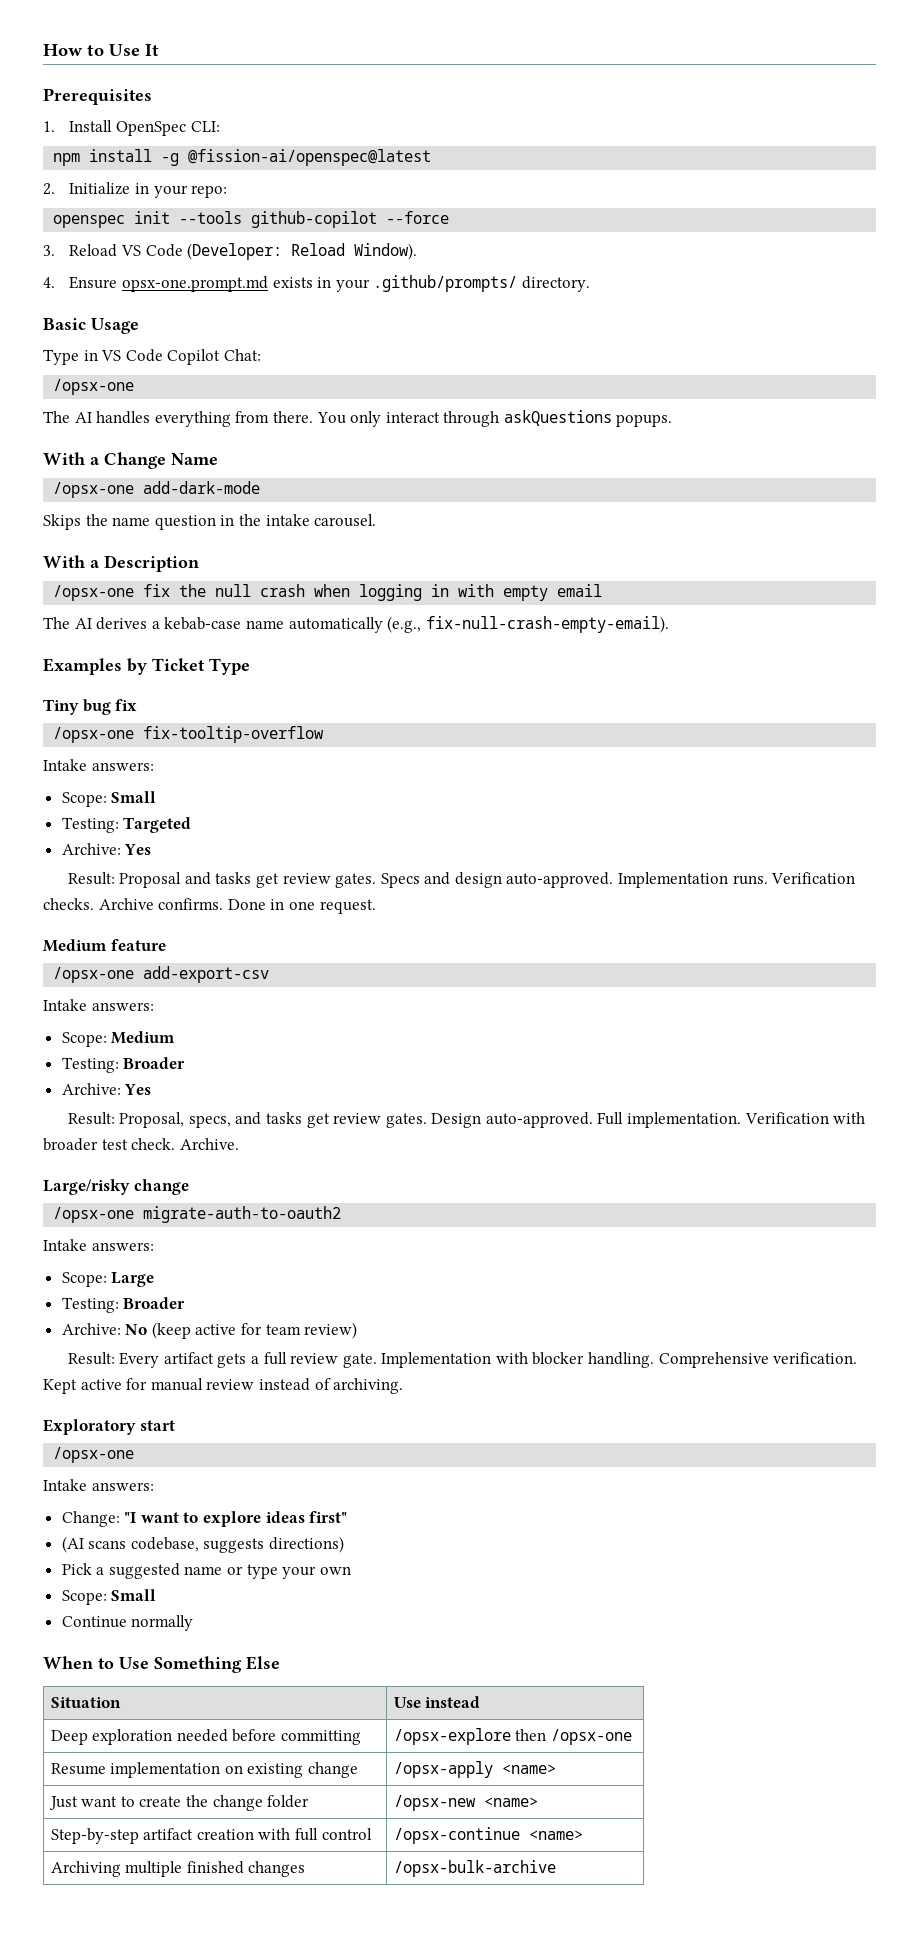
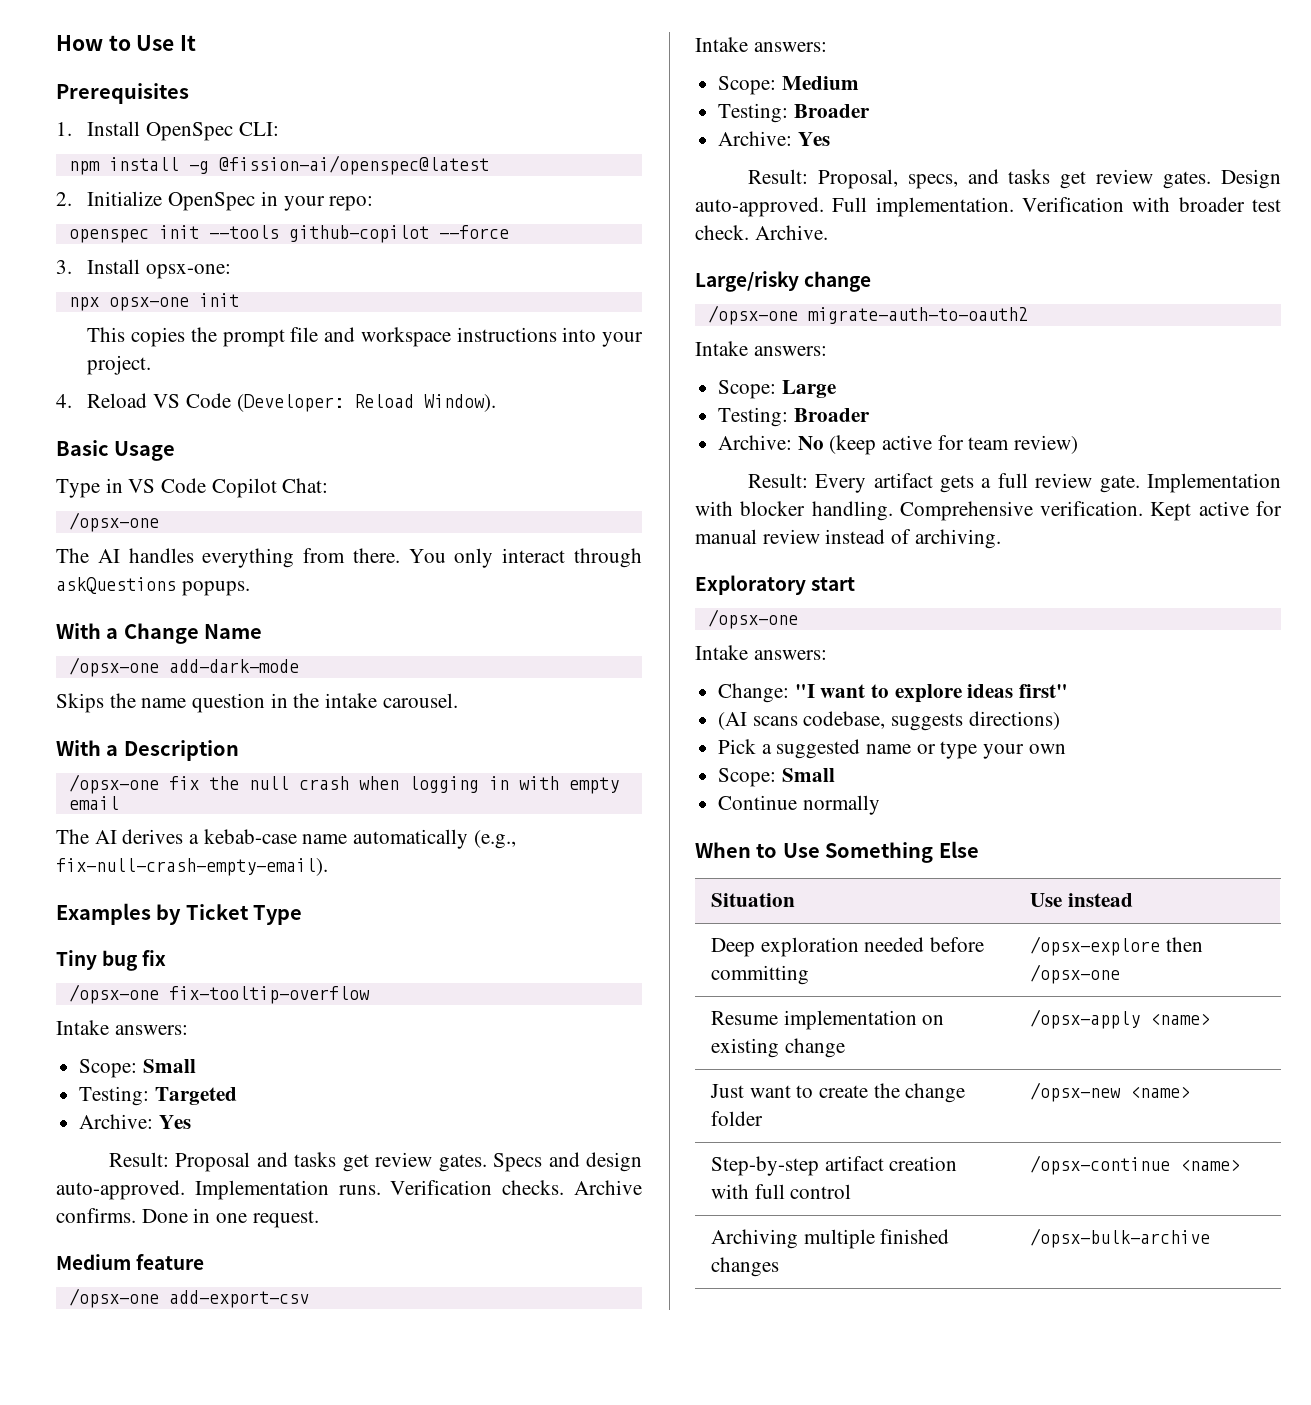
(131, 188) none -> [168,192,256,211] OpenSpec
(55, 250) none -> [87,259,232,279] [68,293,239,311] [87,327,643,347] [87,355,152,375] [56,394,72,408] Install opsx-one: // npx opsx-one init // This copies the prompt file and workspace instructions into your project. // 4.
[43,275,591,292] // 4. Ensure opsx-one.prompt.md exists in your .github/prompts/ directory. -> (496, 403) none

